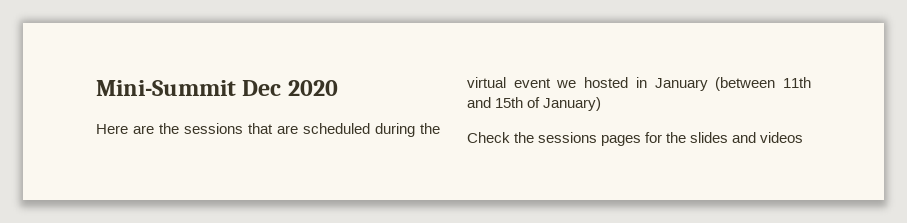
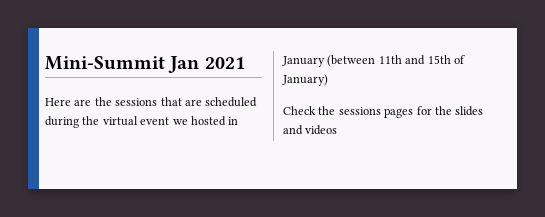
[242,80,338,96] Dec 2020 -> [168,56,245,73] Jan 2021

